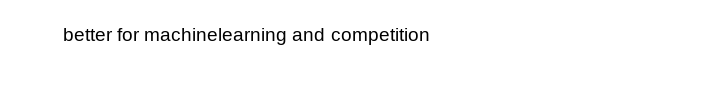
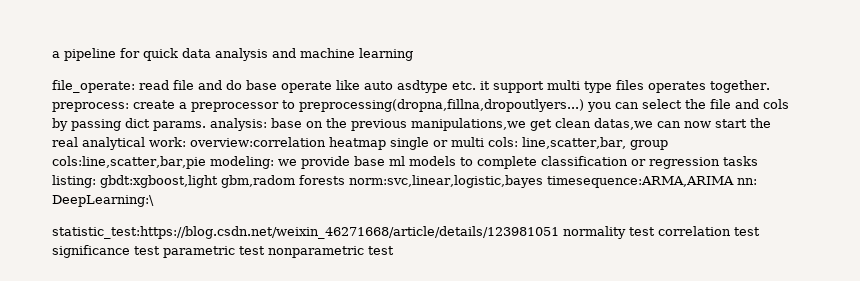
[63,28,430,45] better for machinelearning and competition -> [52,48,413,61] [52,80,770,93] [52,99,789,112] [52,118,771,131] [52,137,668,150] [52,156,758,169] [52,175,757,188] [52,195,154,207] [52,226,760,239] [52,245,394,258] a pipeline for quick data analysis and machine learning // file_operate: read file and do base operate like auto asdtype etc. it support multi type files operates together. preprocess: create a preprocessor to preprocessing(dropna,fillna,dropoutlyers...) you can select the file and cols by passing dict params. analysis: base on the previous manipulations,we get clean datas,we can now start the real analytical work: overview:correlation heatmap single or multi cols: line,scatter,bar, group cols:line,scatter,bar,pie modeling: we provide base ml models to complete classification or regression tasks listing: gbdt:xgboost,light gbm,radom forests norm:svc,linear,logistic,bayes timesequence:ARMA,ARIMA nn: DeepLearning:\ // statistic_test:https://blog.csdn.net/weixin_46271668/article/details/123981051 normality test correlation test significance test parametric test nonparametric test

